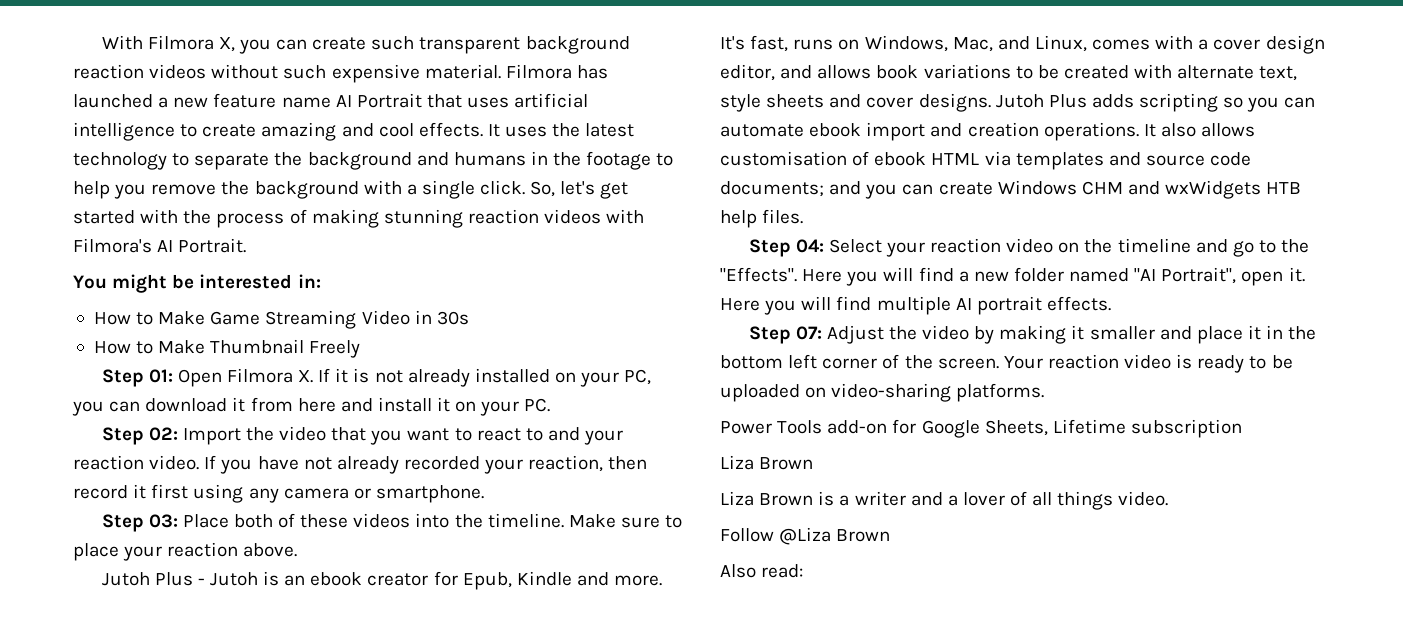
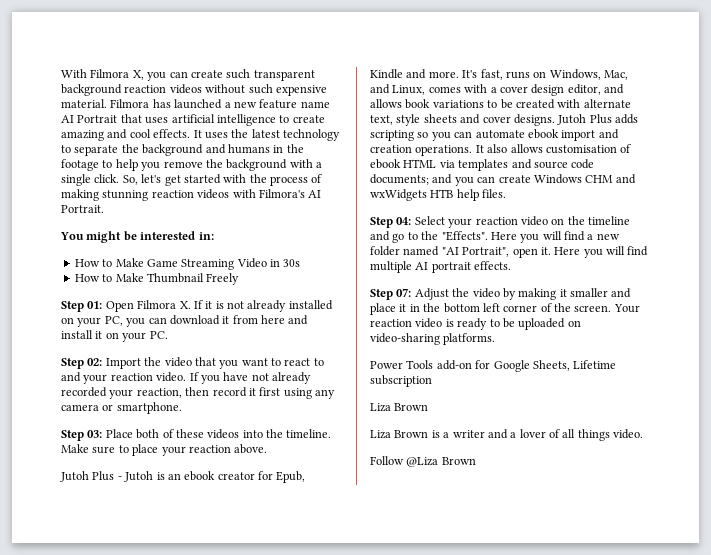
[720,564,804,578] // Also read: -> (476, 461) none

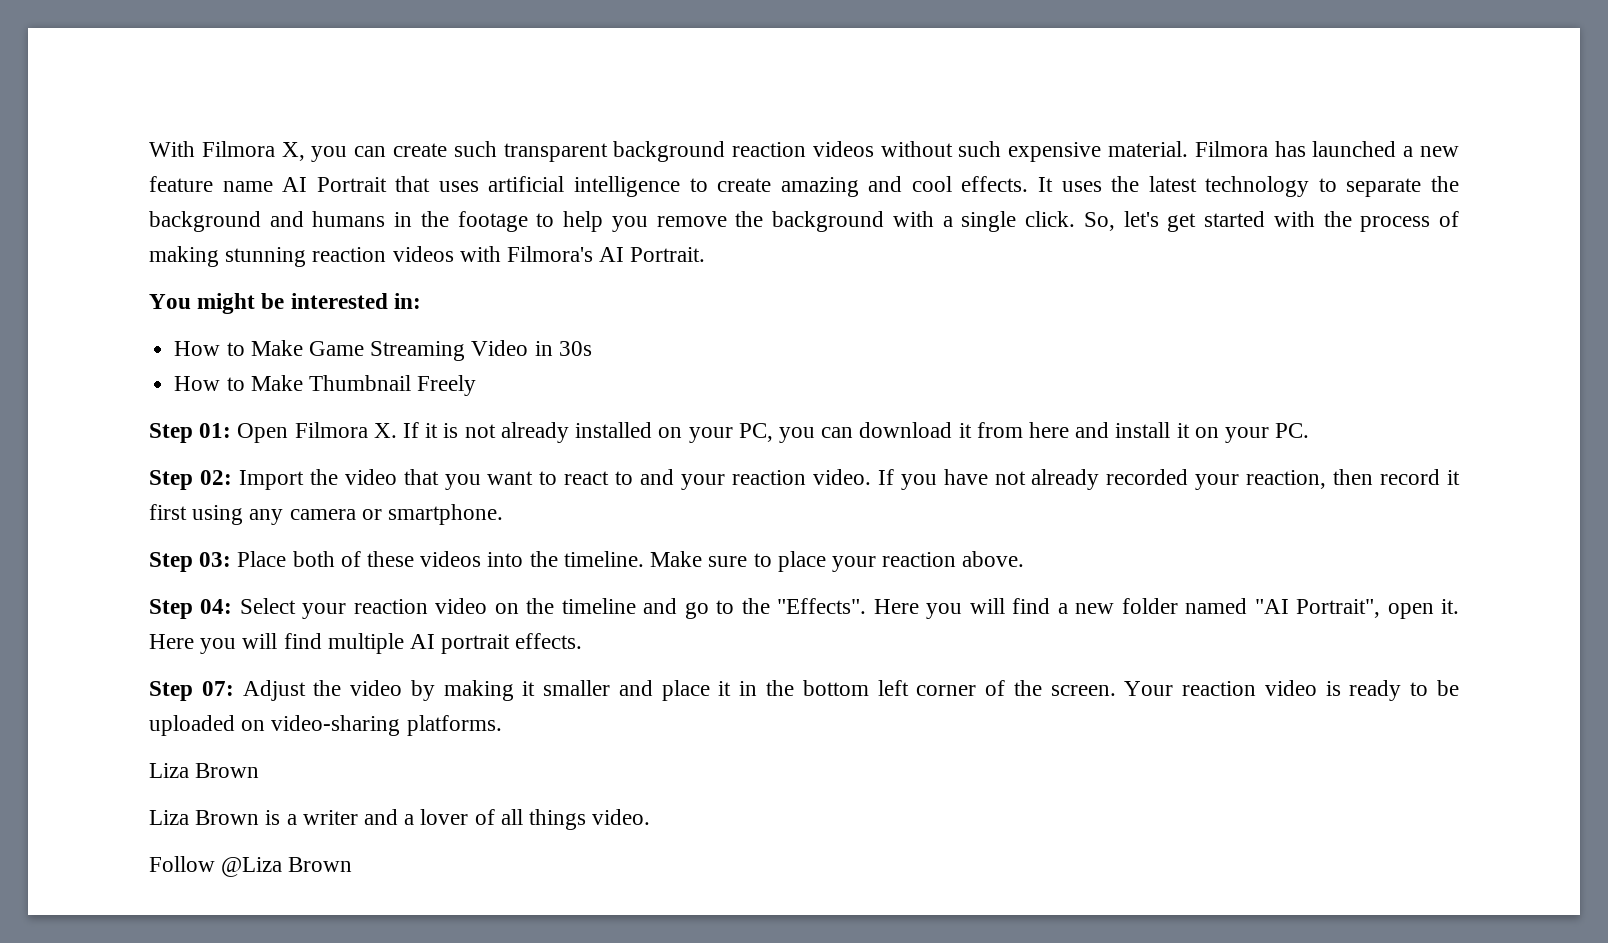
[60,471,306,483] [370,69,628,80] [370,84,624,96] [370,99,631,109] [370,114,638,126] [370,129,619,141] [370,144,632,156] [370,159,595,171] [370,174,636,186] [370,189,507,201] // Jutoh Plus - Jutoh is an ebook creator for Epub, Kindle and more. It's fast, runs on Windows, Mac, and Linux, comes with a cover design editor, and allows book variations to be created with alternate text, style sheets and cover designs. Jutoh Plus adds scripting so you can automate ebook import and creation operations. It also allows customisation of ebook HTML via templates and source code documents; and you can create Windows CHM and wxWidgets HTB help files. -> (1025, 559) none
[370,360,617,372] [370,375,432,387] // Power Tools add-on for Google Sheets, Lifetime subscription -> (502, 725) none

